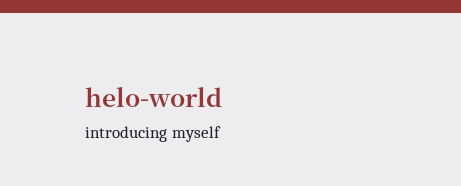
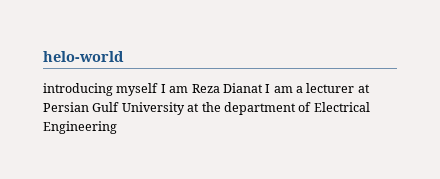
(221, 134) none -> [160,83,370,93] [43,102,370,115] [43,121,117,134] I am Reza Dianat I am a lecturer at Persian Gulf University at the department of Electrical Engineering

